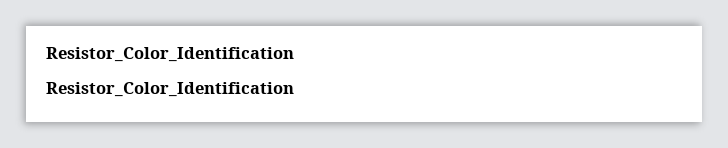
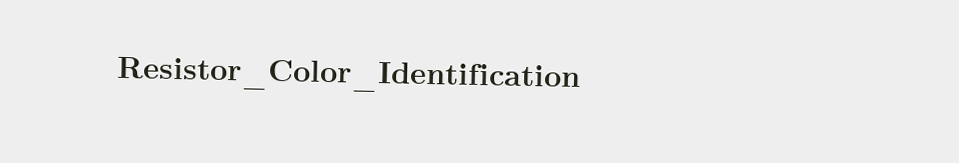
[46,47,294,62] [46,82,294,97] Resistor_Color_Identification // Resistor_Color_Identification -> [116,56,581,96] Resistor_Color_Identification

